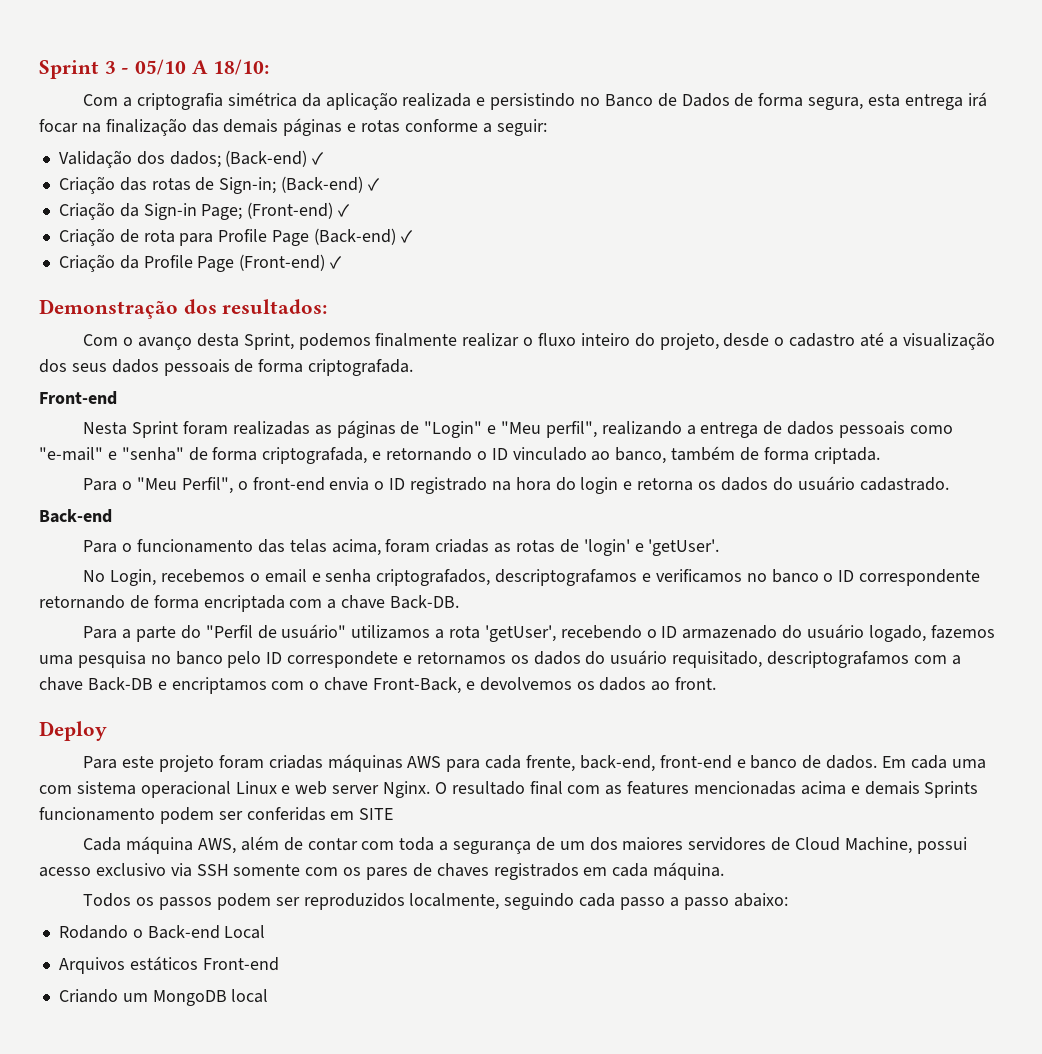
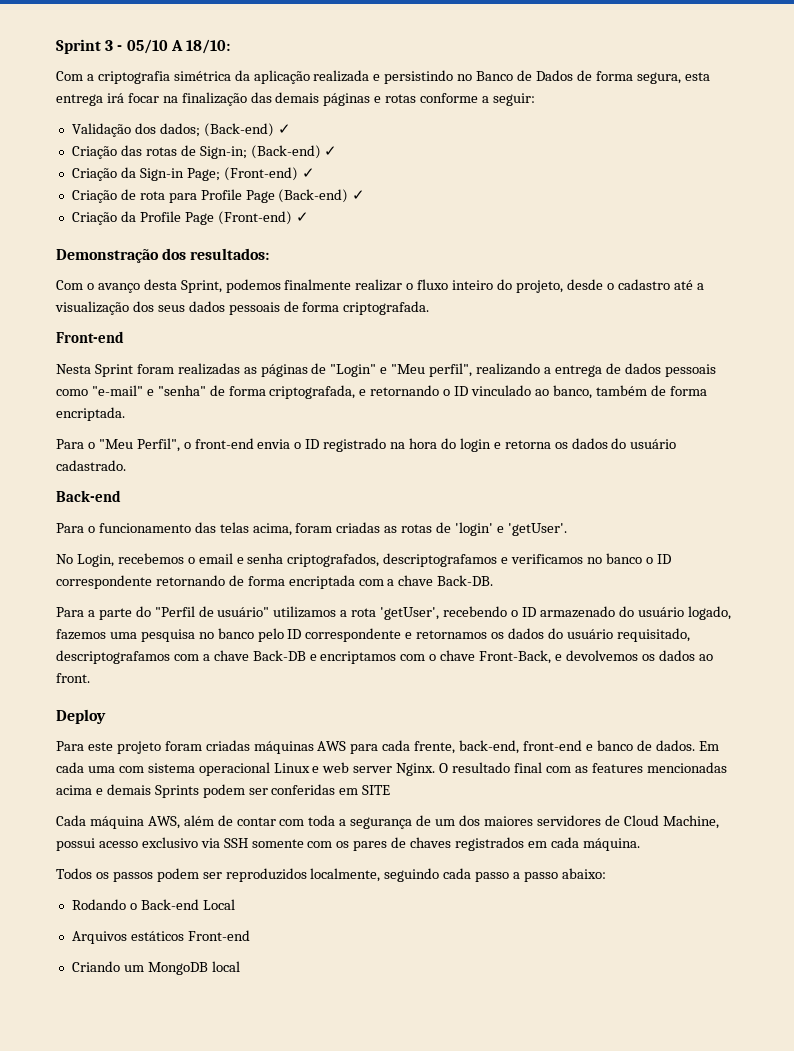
[813,447,880,464] criptada. -> [56,407,125,421] encriptada.
[287,651,399,668] correspondete -> [305,628,402,642] correspondente
[39,807,155,821] funcionamento -> (199, 791) none

